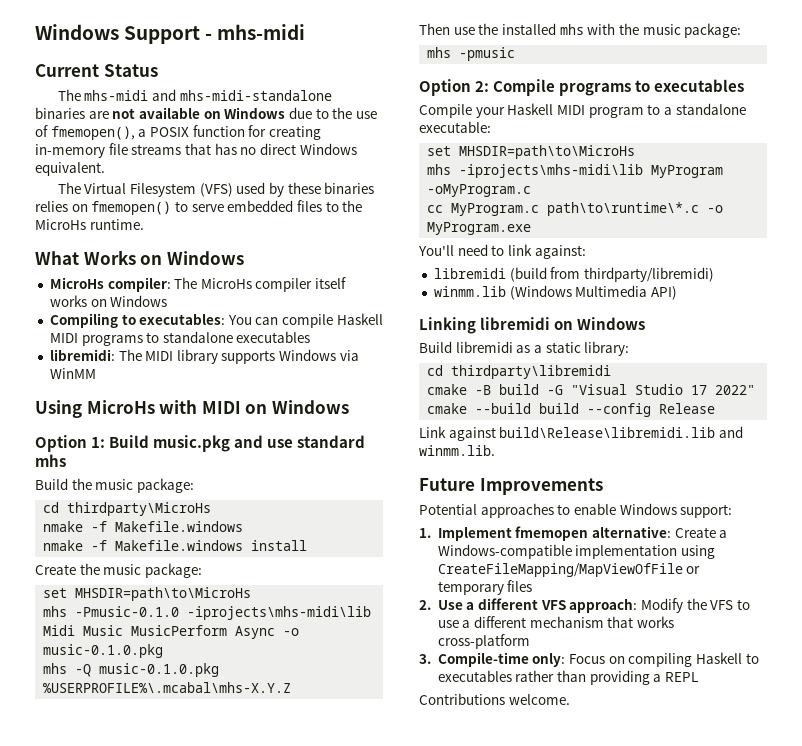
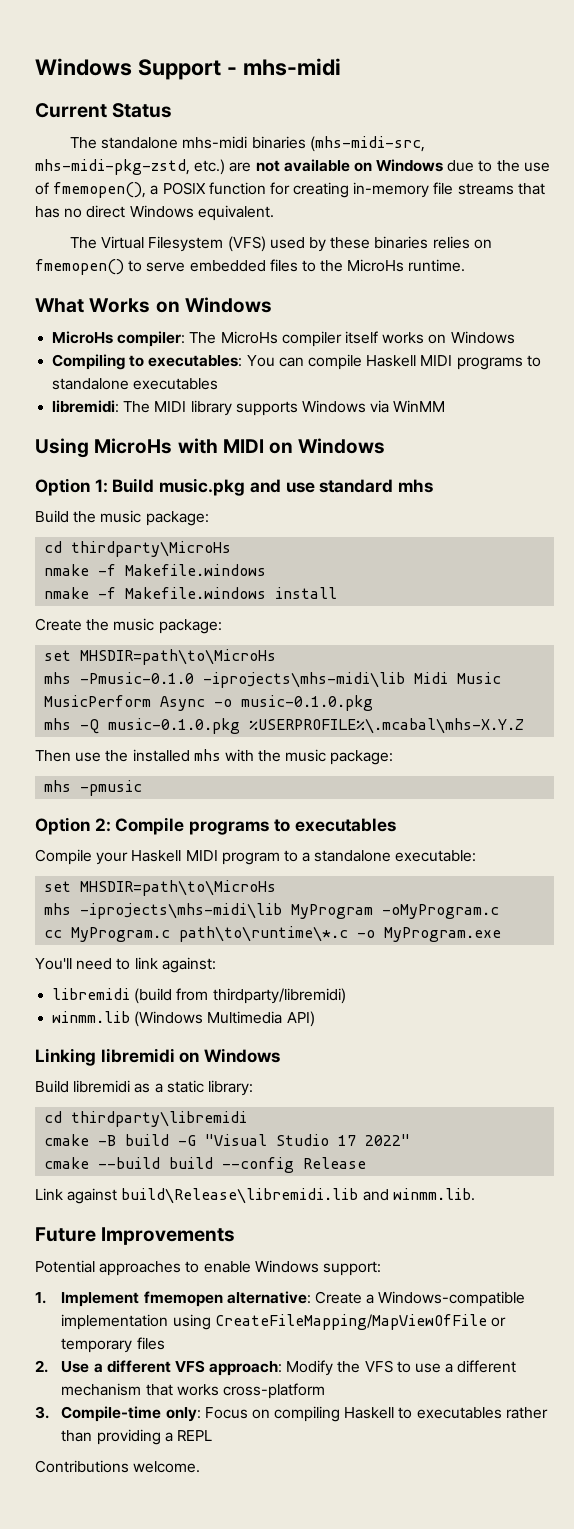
[84,89,332,101] [35,107,85,119] mhs-midi and mhs-midi-standalone binaries -> [101,136,425,152] [35,159,226,175] standalone mhs-midi binaries (mhs-midi-src, mhs-midi-pkg-zstd, etc.)

